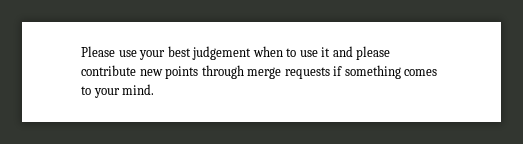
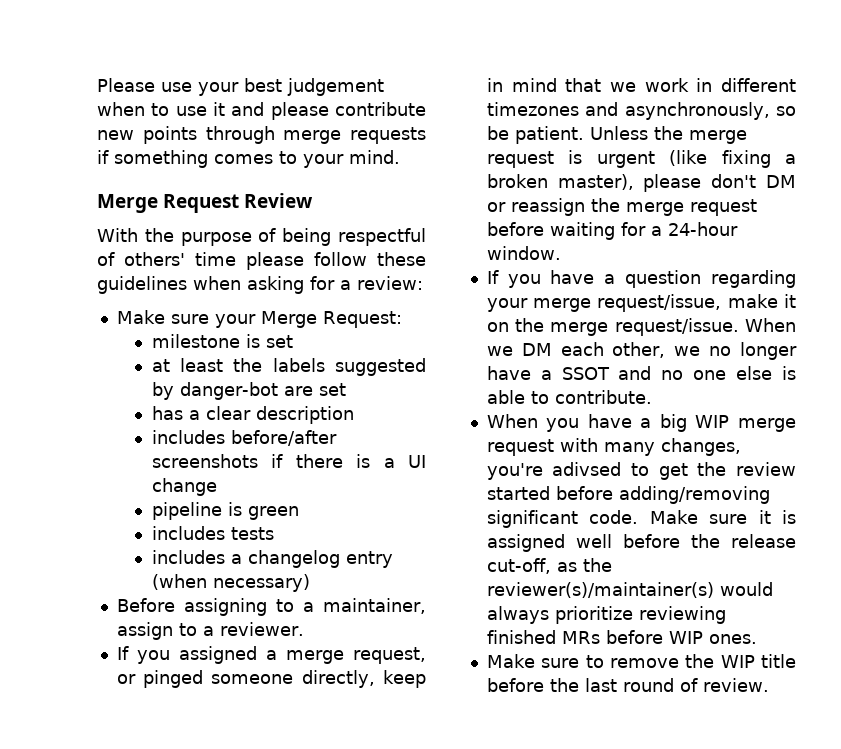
(155, 89) none -> [97,193,314,213] [97,228,426,246] [97,252,426,270] [97,276,423,294] [116,310,402,328] [151,334,293,348] [151,358,426,376] [151,382,346,400] [151,406,354,424] [151,430,337,446] [151,454,426,468] [151,478,217,496] [151,502,299,520] [151,526,274,540] [151,550,393,568] [151,574,310,592] [116,598,426,616] [116,622,304,640] [116,646,426,664] [116,670,426,688] [486,78,796,92] [486,102,796,120] [486,126,747,144] [486,150,796,168] [486,174,796,192] [486,198,757,216] [486,222,738,240] [486,246,561,260] [486,270,796,288] [486,294,796,312] [486,318,796,336] [486,342,797,360] [486,366,796,380] [486,390,652,404] [486,414,796,432] [486,438,741,456] [486,462,796,480] [486,486,770,504] [486,510,796,528] [486,534,796,552] [486,558,612,574] [486,582,773,598] [486,606,726,624] [486,630,757,644] [486,654,796,668] [486,678,769,692] // Merge Request Review // With the purpose of being respectful of others' time please follow these guidelines when asking for a review: // Make sure your Merge Request: // milestone is set // at least the labels suggested by danger-bot are set // has a clear description // includes before/after screenshots if there is a UI change // pipeline is green // includes tests // includes a changelog entry (when necessary) // Before assigning to a maintainer, assign to a reviewer. // If you assigned a merge request, or pinged someone directly, keep in mind that we work in different timezones and asynchronously, so be patient. Unless the merge request is urgent (like fixing a broken master), please don't DM or reassign the merge request before waiting for a 24-hour window. // If you have a question regarding your merge request/issue, make it on the merge request/issue. When we DM each other, we no longer have a SSOT and no one else is able to contribute. // When you have a big WIP merge request with many changes, you're adivsed to get the review started before adding/removing significant code. Make sure it is assigned well before the release cut-off, as the reviewer(s)/maintainer(s) would always prioritize reviewing finished MRs before WIP ones. // Make sure to remove the WIP title before the last round of review.

